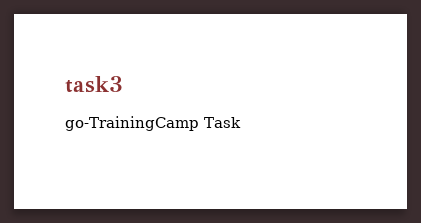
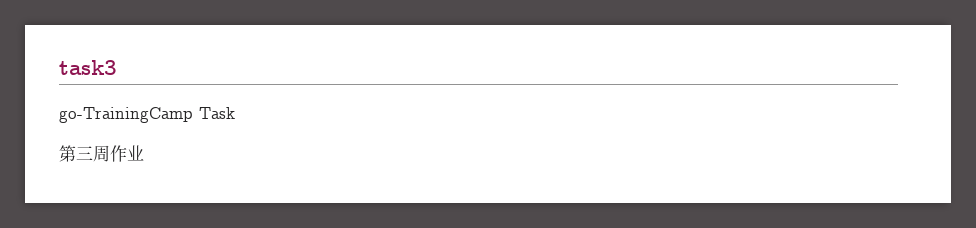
(241, 122) none -> [59,145,144,162] // 第三周作业

